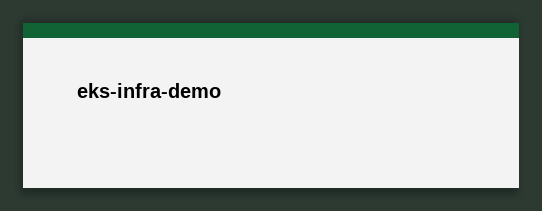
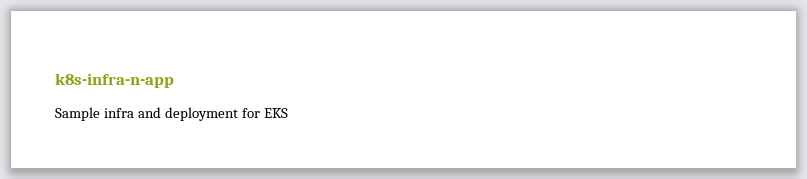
[77,83,221,98] eks-infra-demo -> [55,73,174,88] [55,107,288,121] k8s-infra-n-app // Sample infra and deployment for EKS

